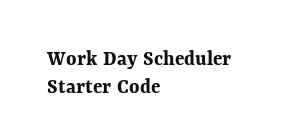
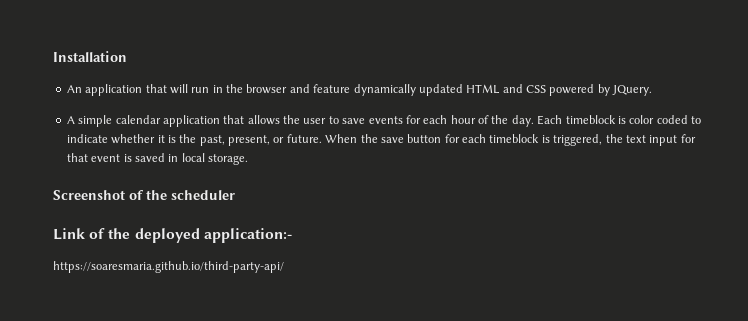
[46,50,231,69] [47,78,160,93] Work Day Scheduler Starter Code -> [53,51,127,62] [66,84,653,96] [66,115,701,127] [66,134,696,146] [66,153,248,165] [53,190,235,200] [53,228,292,243] [53,261,284,273] Installation // An application that will run in the browser and feature dynamically updated HTML and CSS powered by JQuery. // A simple calendar application that allows the user to save events for each hour of the day. Each timeblock is color coded to indicate whether it is the past, present, or future. When the save button for each timeblock is triggered, the text input for that event is saved in local storage. // Screenshot of the scheduler // Link of the deployed application:- // https://soaresmaria.github.io/third-party-api/

